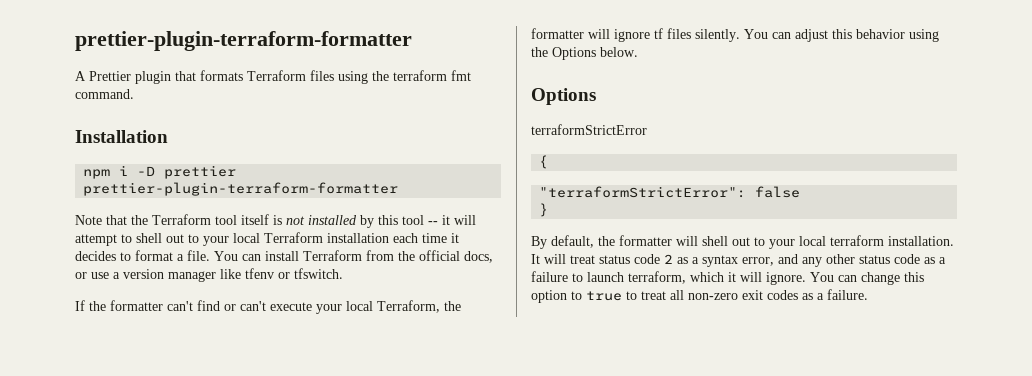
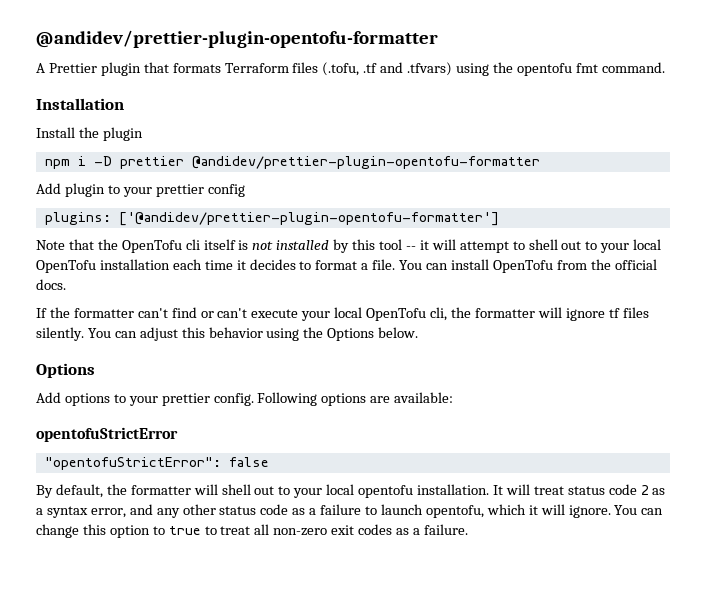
[75,31,412,51] prettier-plugin-terraform-formatter -> [36,30,438,48] @andidev/prettier-plugin-opentofu-formatter
[338,70,447,84] using the terraform -> [322,62,572,76] (.tofu, .tf and .tfvars) using the opentofu
(168, 136) none -> [36,127,143,141] // Install the plugin
[83,182,399,196] prettier-plugin-terraform-formatter -> [191,156,540,169] [36,183,245,197] [44,212,499,226] @andidev/prettier-plugin-opentofu-formatter // Add plugin to your prettier config // plugins: ['@andidev/prettier-plugin-opentofu-formatter']
[152,214,237,225] Terraform tool -> [121,239,200,253] OpenTofu cli
[264,232,323,243] Terraform -> [36,260,96,273] OpenTofu
[303,250,362,261] Terraform -> [492,260,553,273] OpenTofu
[464,251,493,263] [75,268,343,282] docs, or use a version manager like tfenv or tfswitch. -> [36,279,66,290] docs.
[377,300,440,313] Terraform, -> [366,307,448,321] OpenTofu cli,
[531,124,647,135] [539,155,549,169] [539,186,747,198] terraformStrictError // { // "terraformStrictError": -> [36,392,454,406] [36,427,178,442] [44,457,221,470] Add options to your prettier config. Following options are available: // opentofuStrictError // "opentofuStrictError":
[539,203,549,217] // } -> (269, 462) none
[830,235,884,246] terraform -> [358,485,414,498] opentofu
[628,271,686,284] terraform, -> [425,505,484,518] opentofu,

